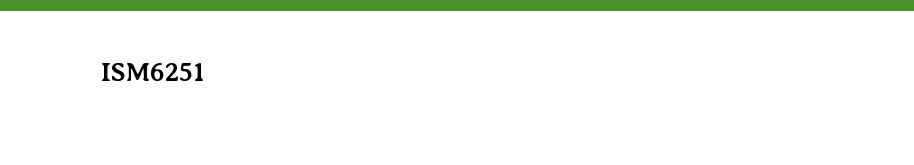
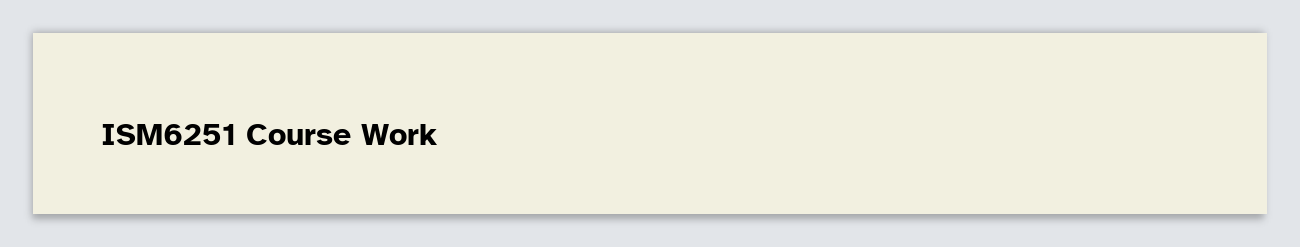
(205, 72) none -> [246,124,438,145] Course Work

